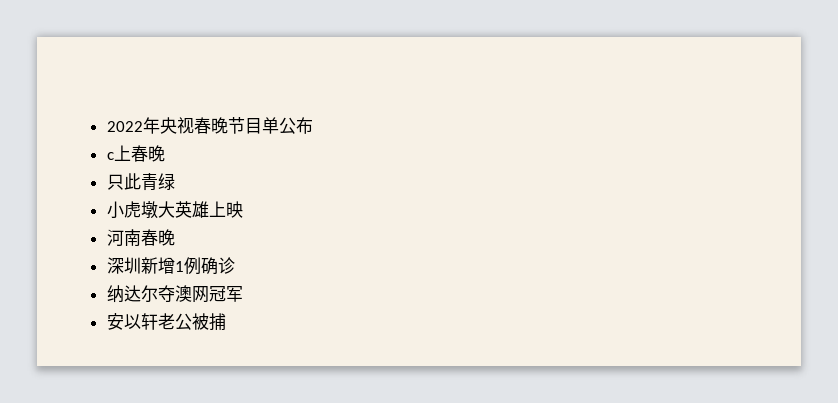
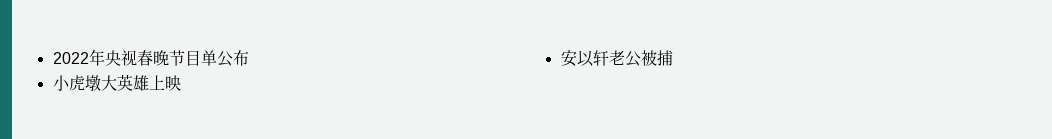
[106,145,165,162] [106,173,175,191] // c上春晚 // 只此青绿 -> (249, 58) none
[106,229,175,246] [106,257,235,275] [106,285,243,303] // 河南春晚 // 深圳新增1例确诊 // 纳达尔夺澳网冠军 -> (181, 83) none

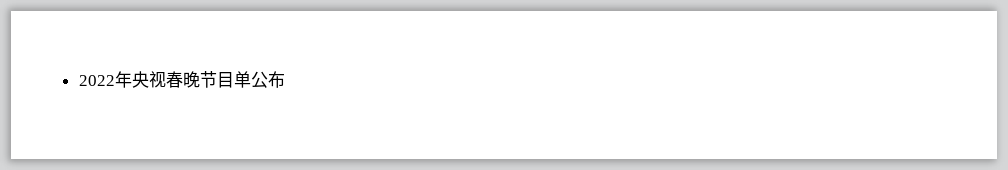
[52,74,181,91] [560,50,673,67] // 小虎墩大英雄上映 // 安以轩老公被捕 -> (285, 79) none

